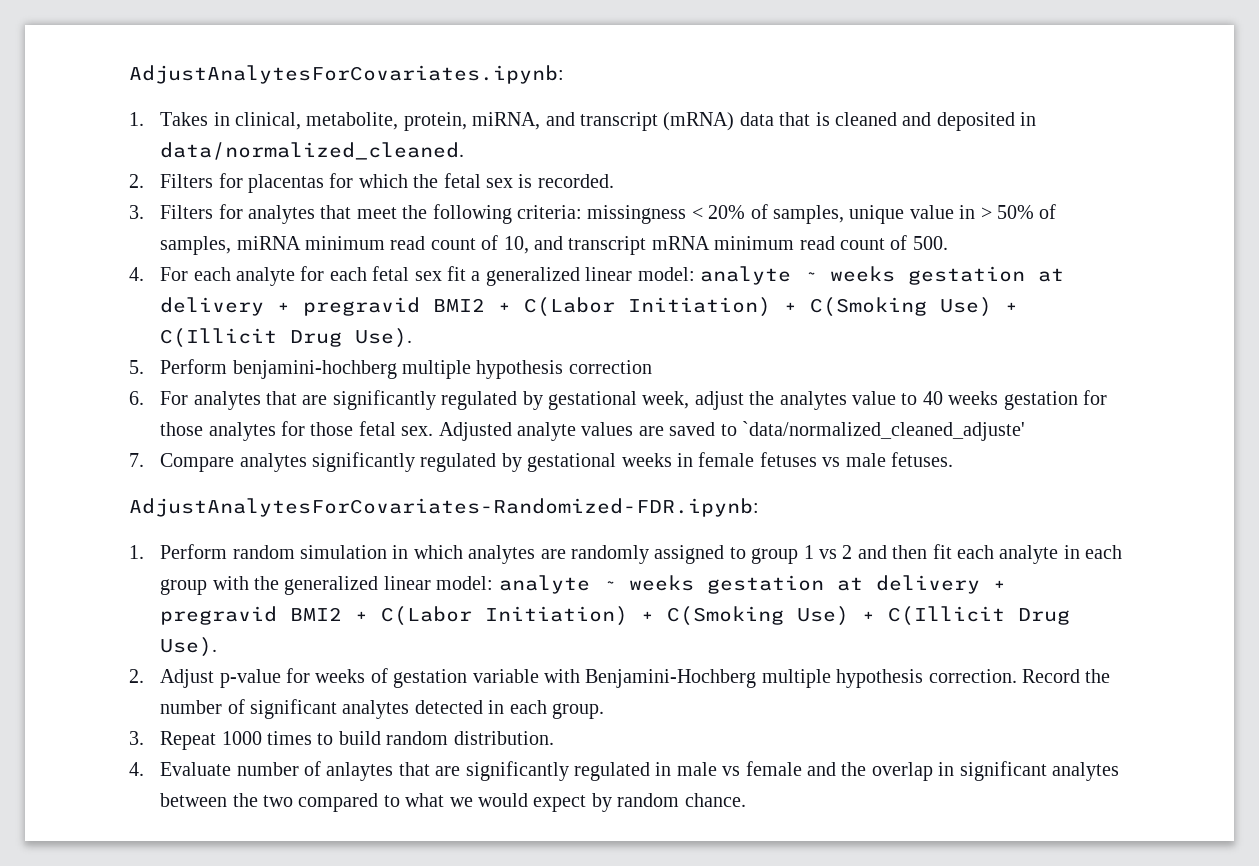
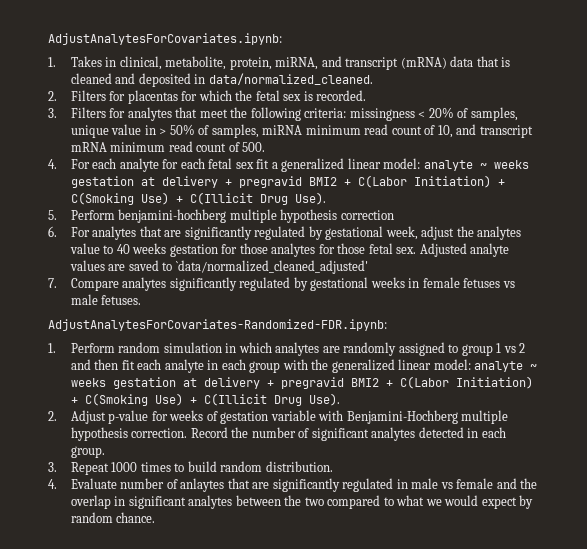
[742,421,1026,441] `data/normalized_cleaned_adjuste' -> [175,260,368,274] `data/normalized_cleaned_adjusted'

